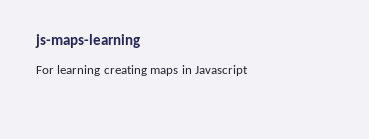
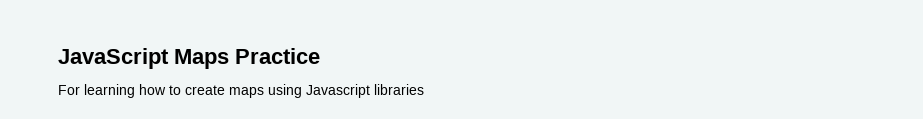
[35,34,140,48] js-maps-learning -> [58,48,320,69] JavaScript Maps Practice
[103,65,248,76] creating maps in Javascript -> [139,84,424,98] how to create maps using Javascript libraries

